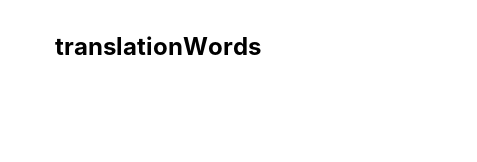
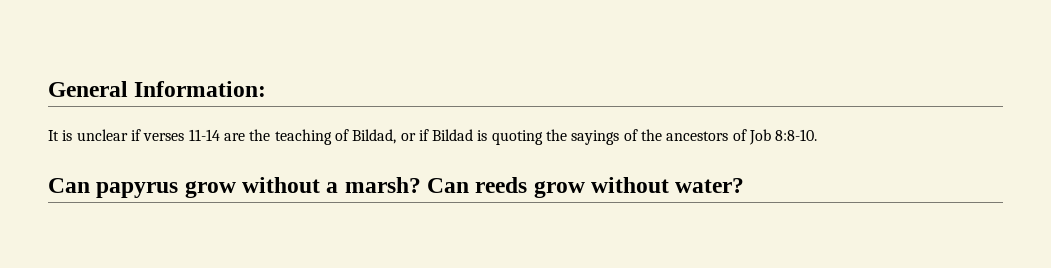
[55,36,261,55] translationWords -> [48,81,267,97] [48,129,818,145] [48,177,745,198] General Information: // It is unclear if verses 11-14 are the teaching of Bildad, or if Bildad is quoting the sayings of the ancestors of Job 8:8-10. // Can papyrus grow without a marsh? Can reeds grow without water?

